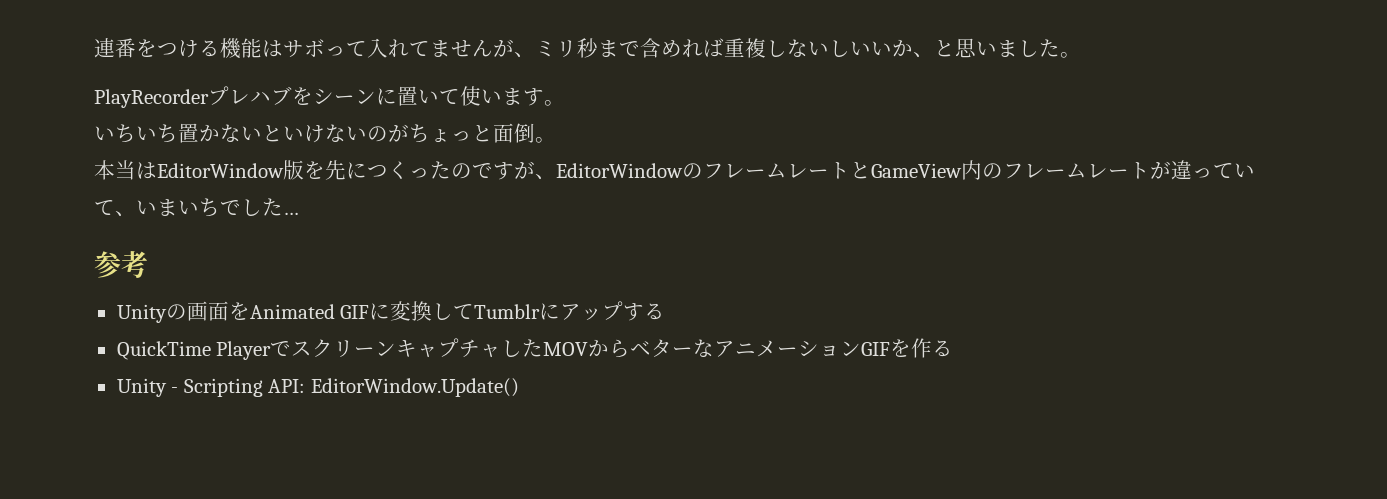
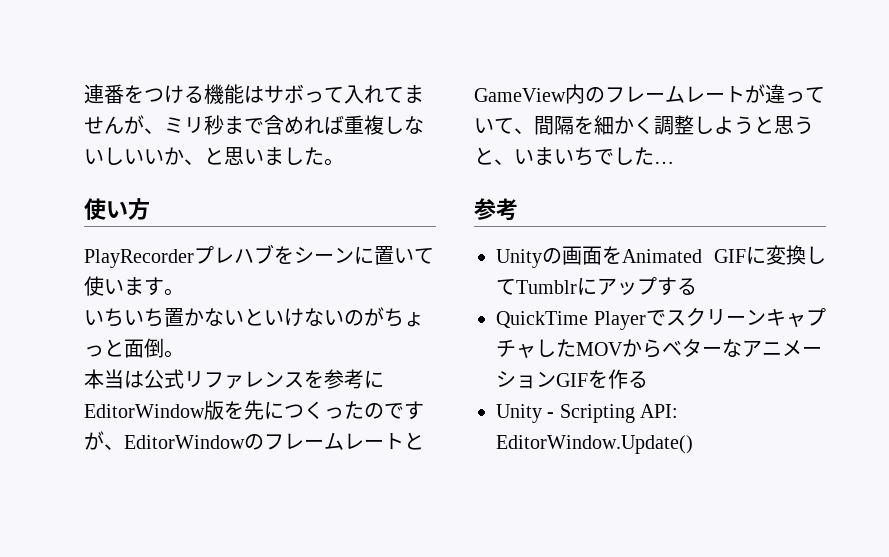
(1081, 55) none -> [84,198,150,220] // 使い方
(157, 170) none -> [144,369,384,389] 公式リファレンスを参考に
(136, 214) none -> [534,115,814,135] [474,147,514,165] 間隔を細かく調整しようと思うと、

